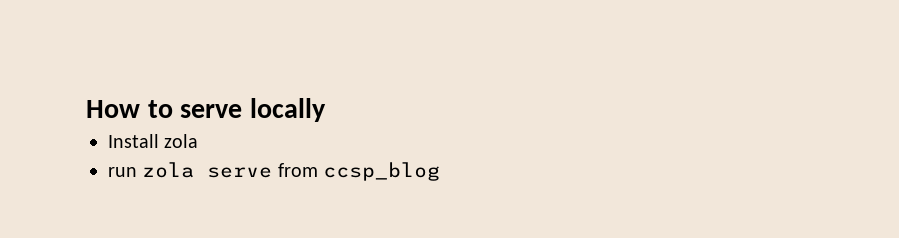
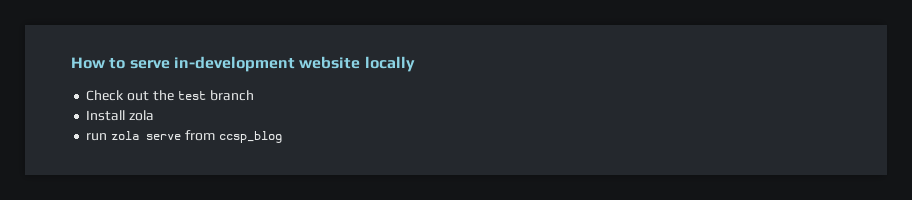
(243, 111) none -> [173,56,361,72] in-development website
(326, 110) none -> [86,90,254,101] // Check out the test branch

